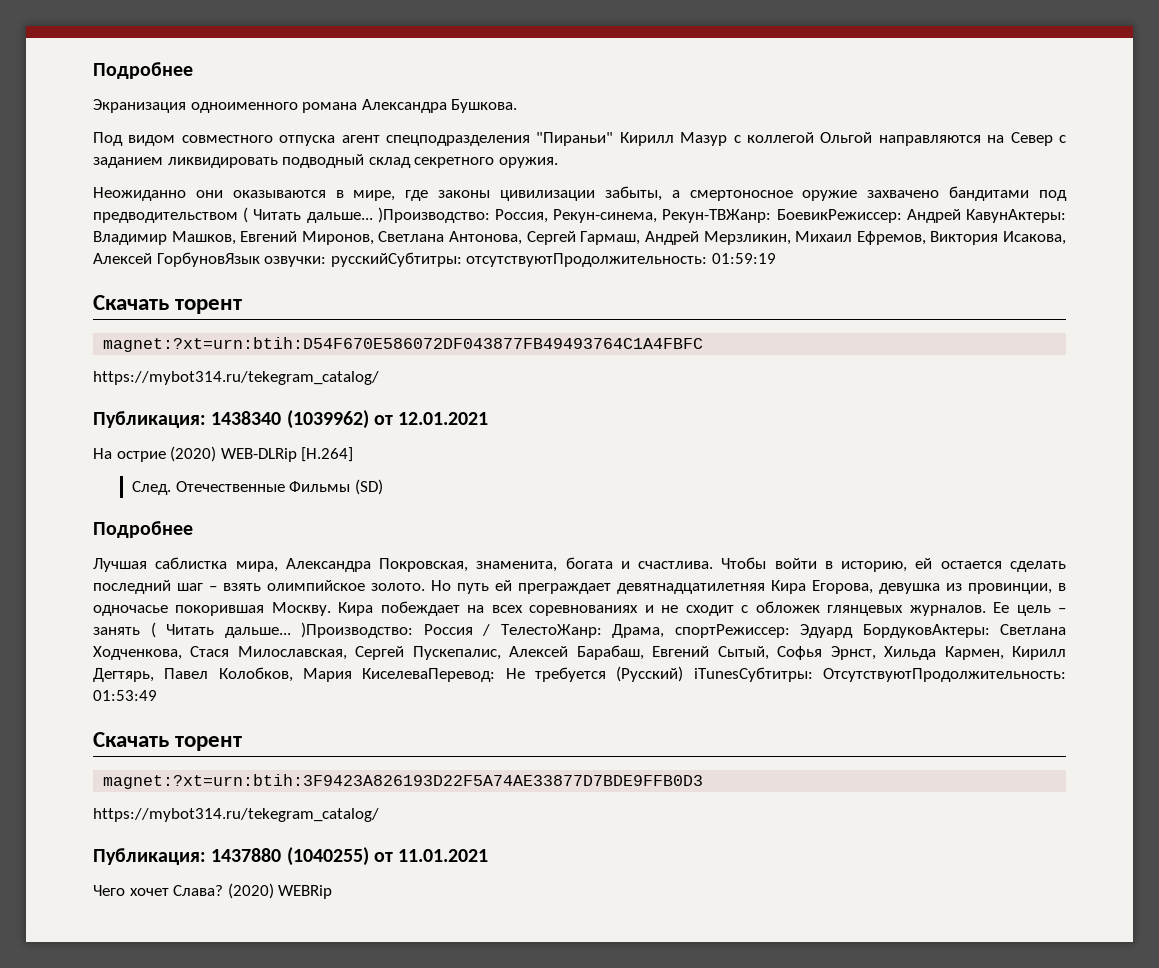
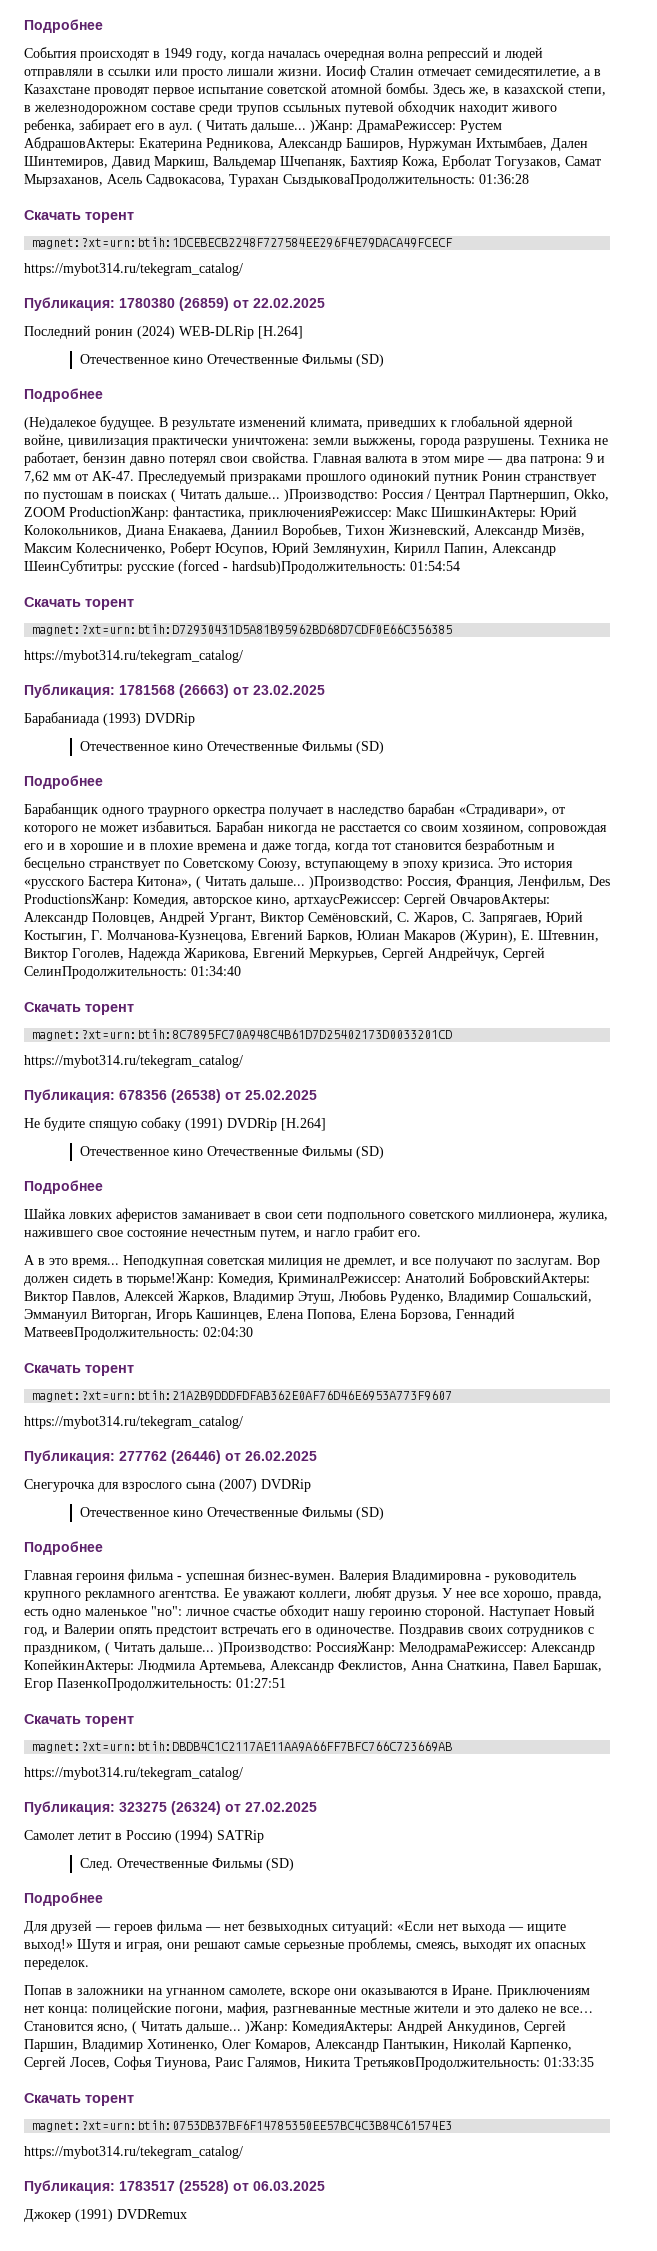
[93,62,193,79] [93,99,518,113] [93,132,1066,146] [93,154,558,168] [93,186,1067,201] [93,212,238,223] Подробнее // Экранизация одноименного романа Александра Бушкова. // Под видом совместного отпуска агент спецподразделения "Пираньи" Кирилл Мазур с коллегой Ольгой направляются на Север с заданием ликвидировать подводный склад секретного оружия. // Неожиданно они оказываются в мире, где законы цивилизации забыты, а смертоносное оружие захвачено бандитами под предводительством -> [24,19,103,33] [24,47,543,61] [24,65,601,79] [24,83,606,97] [24,101,557,115] [24,119,502,133] [24,137,588,151] [24,155,601,169] [24,174,529,187] [24,210,134,223] [32,237,454,249] [24,263,243,276] [24,297,325,311] [24,325,303,339] [79,354,384,367] [24,388,103,402] [24,416,573,430] [24,434,608,448] [24,452,605,466] [24,470,596,484] [24,489,609,502] [24,506,577,520] [24,524,585,538] [24,542,556,556] [24,560,460,574] [24,597,134,610] [32,624,453,636] [24,650,243,663] [24,684,325,698] [24,712,195,726] [79,741,384,754] [24,775,103,789] [24,803,565,817] [24,821,607,835] [24,839,555,853] [24,857,573,871] [24,876,192,889] Подробнее // События происходят в 1949 году, когда началась очередная волна репрессий и людей отправляли в ссылки или просто лишали жизни. Иосиф Сталин отмечает семидесятилетие, а в Казахстане проводят первое испытание советской атомной бомбы. Здесь же, в казахской степи, в железнодорожном составе среди трупов ссыльных путевой обходчик находит живого ребенка, забирает его в аул. ( Читать дальше... )Жанр: ДрамаРежиссер: Рустем АбдрашовАктеры: Екатерина Редникова, Александр Баширов, Нуржуман Ихтымбаев, Дален Шинтемиров, Давид Маркиш, Вальдемар Шчепаняк, Бахтияр Кожа, Ерболат Тогузаков, Самат Мырзаханов, Асель Садвокасова, Турахан СыздыковаПродолжительность: 01:36:28 // Скачать торент // magnet:?xt=urn:btih:1DCEBECB2248F727584EE296F4E79DACA49FCECF // https://mybot314.ru/tekegram_catalog/ // Публикация: 1780380 (26859) от 22.02.2025 // Последний ронин (2024) WEB-DLRip [H.264] // Отечественное кино Отечественные Фильмы (SD) // Подробнее // (Не)далекое будущее. В результате изменений климата, приведших к глобальной ядерной войне, цивилизация практически уничтожена: земли выжжены, города разрушены. Техника не работает, бензин давно потерял свои свойства. Главная валюта в этом мире — два патрона: 9 и 7,62 мм от АК-47. Преследуемый призраками прошлого одинокий путник Ронин странствует по пустошам в поисках ( Читать дальше... )Производство: Россия / Централ Партнершип, Okko, ZOOM ProductionЖанр: фантастика, приключенияРежиссер: Макс ШишкинАктеры: Юрий Колокольников, Диана Енакаева, Даниил Воробьев, Тихон Жизневский, Александр Мизёв, Максим Колесниченко, Роберт Юсупов, Юрий Землянухин, Кирилл Папин, Александр ШеинСубтитры: русские (forced - hardsub)Продолжительность: 01:54:54 // Скачать торент // magnet:?xt=urn:btih:D72930431D5A81B95962BD68D7CDF0E66C356385 // https://mybot314.ru/tekegram_catalog/ // Публикация: 1781568 (26663) от 23.02.2025 // Барабаниада (1993) DVDRip // Отечественное кино Отечественные Фильмы (SD) // Подробнее // Барабанщик одного траурного оркестра получает в наследство барабан «Страдивари», от которого не может избавиться. Барабан никогда не расстается со своим хозяином, сопровождая его и в хорошие и в плохие времена и даже тогда, когда тот становится безработным и бесцельно странствует по Советскому Союзу, вступающему в эпоху кризиса. Это история «русского Бастера Китона»,
[553,209,1066,223] [93,231,1066,245] [93,252,776,267] [93,295,243,314] [103,337,704,352] [93,371,379,385] [93,410,489,429] [93,446,354,462] Рекун-синема, Рекун-ТВЖанр: БоевикРежиссер: Андрей КавунАктеры: Владимир Машков, Евгений Миронов, Светлана Антонова, Сергей Гармаш, Андрей Мерзликин, Михаил Ефремов, Виктория Исакова, Алексей ГорбуновЯзык озвучки: русскийСубтитры: отсутствуютПродолжительность: 01:59:19 // Скачать торент // magnet:?xt=urn:btih:D54F670E586072DF043877FB49493764C1A4FBFC // https://mybot314.ru/tekegram_catalog/ // Публикация: 1438340 (1039962) от 12.01.2021 // На острие (2020) WEB-DLRip [H.264] -> [456,875,610,889] [24,893,550,907] [24,911,583,925] [24,929,599,943] [24,947,545,961] [24,966,241,979] [24,1002,134,1015] [32,1029,453,1041] [24,1055,243,1068] [24,1089,317,1103] [24,1117,326,1131] [79,1146,384,1159] [24,1180,103,1194] [24,1208,608,1222] [24,1226,421,1240] [24,1255,600,1268] [24,1272,590,1286] [24,1290,592,1304] [24,1308,515,1322] [24,1327,253,1340] [24,1363,134,1376] [32,1390,453,1402] [24,1416,243,1429] [24,1450,317,1464] [24,1479,311,1492] [79,1507,384,1520] [24,1541,103,1555] [24,1569,576,1583] [24,1587,602,1601] [24,1605,595,1619] [24,1624,594,1637] [24,1642,595,1655] [24,1659,602,1673] [24,1678,286,1691] [24,1714,134,1727] [32,1741,453,1753] [24,1767,243,1780] [24,1801,317,1815] [24,1830,264,1843] Франция, Ленфильм, Des ProductionsЖанр: Комедия, авторское кино, артхаусРежиссер: Сергей ОвчаровАктеры: Александр Половцев, Андрей Ургант, Виктор Семёновский, С. Жаров, С. Запрягаев, Юрий Костыгин, Г. Молчанова-Кузнецова, Евгений Барков, Юлиан Макаров (Журин), Е. Штевнин, Виктор Гоголев, Надежда Жарикова, Евгений Меркурьев, Сергей Андрейчук, Сергей СелинПродолжительность: 01:34:40 // Скачать торент // magnet:?xt=urn:btih:8C7895FC70A948C4B61D7D25402173D0033201CD // https://mybot314.ru/tekegram_catalog/ // Публикация: 678356 (26538) от 25.02.2025 // Не будите спящую собаку (1991) DVDRip [H.264] // Отечественное кино Отечественные Фильмы (SD) // Подробнее // Шайка ловких аферистов заманивает в свои сети подпольного советского миллионера, жулика, нажившего свое состояние нечестным путем, и нагло грабит его. // А в это время... Неподкупная советская милиция не дремлет, и все получают по заслугам. Вор должен сидеть в тюрьме!Жанр: Комедия, КриминалРежиссер: Анатолий БобровскийАктеры: Виктор Павлов, Алексей Жарков, Владимир Этуш, Любовь Руденко, Владимир Сошальский, Эммануил Виторган, Игорь Кашинцев, Елена Попова, Елена Борзова, Геннадий МатвеевПродолжительность: 02:04:30 // Скачать торент // magnet:?xt=urn:btih:21A2B9DDDFDFAB362E0AF76D46E6953A773F9607 // https://mybot314.ru/tekegram_catalog/ // Публикация: 277762 (26446) от 26.02.2025 // Снегурочка для взрослого сына (2007) DVDRip // Отечественное кино Отечественные Фильмы (SD) // Подробнее // Главная героиня фильма - успешная бизнес-вумен. Валерия Владимировна - руководитель крупного рекламного агентства. Ее уважают коллеги, любят друзья. У нее все хорошо, правда, есть одно маленькое "но": личное счастье обходит нашу героиню стороной. Наступает Новый год, и Валерии опять предстоит встречать его в одиночестве. Поздравив своих сотрудников с праздником, ( Читать дальше... )Производство: РоссияЖанр: МелодрамаРежиссер: Александр КопейкинАктеры: Людмила Артемьева, Александр Феклистов, Анна Снаткина, Павел Баршак, Егор ПазенкоПродолжительность: 01:27:51 // Скачать торент // magnet:?xt=urn:btih:DBDB4C1C2117AE11AA9A66FF7BFC766C723669AB // https://mybot314.ru/tekegram_catalog/ // Публикация: 323275 (26324) от 27.02.2025 // Самолет летит в Россию (1994) SATRip
[93,557,1066,572] [93,580,1066,594] [93,601,1066,616] [93,622,1066,638] [93,645,1066,660] [93,666,1066,682] [93,690,157,701] [93,732,243,751] [103,774,704,789] [93,808,379,822] [93,847,489,866] [93,883,333,899] Лучшая саблистка мира, Александра Покровская, знаменита, богата и счастлива. Чтобы войти в историю, ей остается сделать последний шаг – взять олимпийское золото. Но путь ей преграждает девятнадцатилетняя Кира Егорова, девушка из провинции, в одночасье покорившая Москву. Кира побеждает на всех соревнованиях и не сходит с обложек глянцевых журналов. Ее цель – занять ( Читать дальше... )Производство: Россия / ТелестоЖанр: Драма, спортРежиссер: Эдуард БордуковАктеры: Светлана Ходченкова, Стася Милославская, Сергей Пускепалис, Алексей Барабаш, Евгений Сытый, Софья Эрнст, Хильда Кармен, Кирилл Дегтярь, Павел Колобков, Мария КиселеваПеревод: Не требуется (Русский) iTunesСубтитры: ОтсутствуютПродолжительность: 01:53:49 // Скачать торент // magnet:?xt=urn:btih:3F9423A826193D22F5A74AE33877D7BDE9FFB0D3 // https://mybot314.ru/tekegram_catalog/ // Публикация: 1437880 (1040255) от 11.01.2021 // Чего хочет Слава? (2020) WEBRip -> [24,1920,566,1934] [24,1938,586,1952] [24,1960,89,1970] [24,1985,590,1998] [24,2002,593,2016] [24,2020,566,2034] [24,2038,572,2052] [24,2056,594,2070] [24,2093,134,2106] [32,2120,453,2132] [24,2146,243,2159] [24,2180,325,2194] [24,2209,187,2222] Для друзей — героев фильма — нет безвыходных ситуаций: «Если нет выхода — ищите выход!» Шутя и играя, они решают самые серьезные проблемы, смеясь, выходят их опасных переделок. // Попав в заложники на угнанном самолете, вскоре они оказываются в Иране. Приключениям нет конца: полицейские погони, мафия, разгневанные местные жители и это далеко не все… Становится ясно, ( Читать дальше... )Жанр: КомедияАктеры: Андрей Анкудинов, Сергей Паршин, Владимир Хотиненко, Олег Комаров, Александр Пантыкин, Николай Карпенко, Сергей Лосев, Софья Тиунова, Раис Галямов, Никита ТретьяковПродолжительность: 01:33:35 // Скачать торент // magnet:?xt=urn:btih:0753DB37BF6F14785350EE57BC4C3B84C61574E3 // https://mybot314.ru/tekegram_catalog/ // Публикация: 1783517 (25528) от 06.03.2025 // Джокер (1991) DVDRemux

